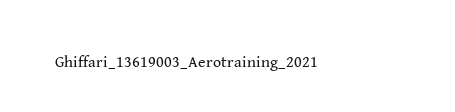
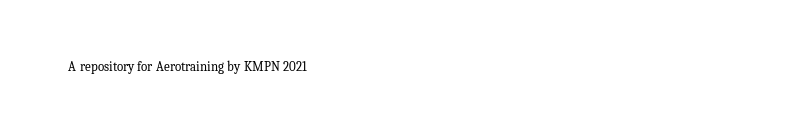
[55,55,318,71] Ghiffari_13619003_Aerotraining_2021 -> [68,60,308,74] A repository for Aerotraining by KMPN 2021

